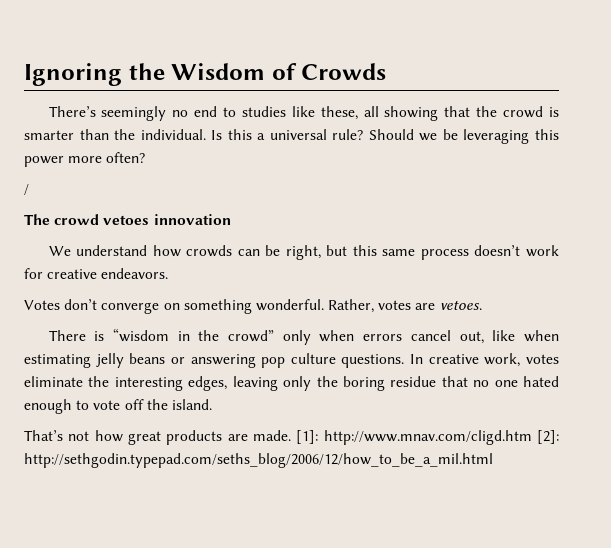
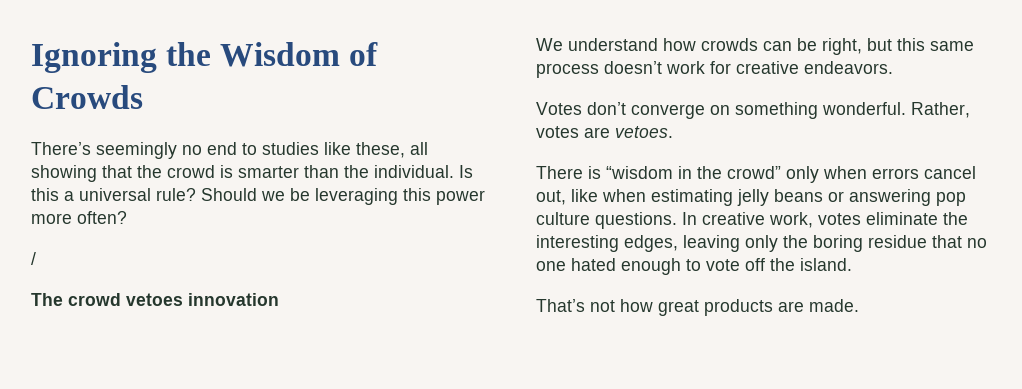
[296,430,559,445] [24,453,493,468] [1]: http://www.mnav.com/cligd.htm [2]: http://sethgodin.typepad.com/seths_blog/2006/12/how_to_be_a_mil.html -> (859, 305) none

